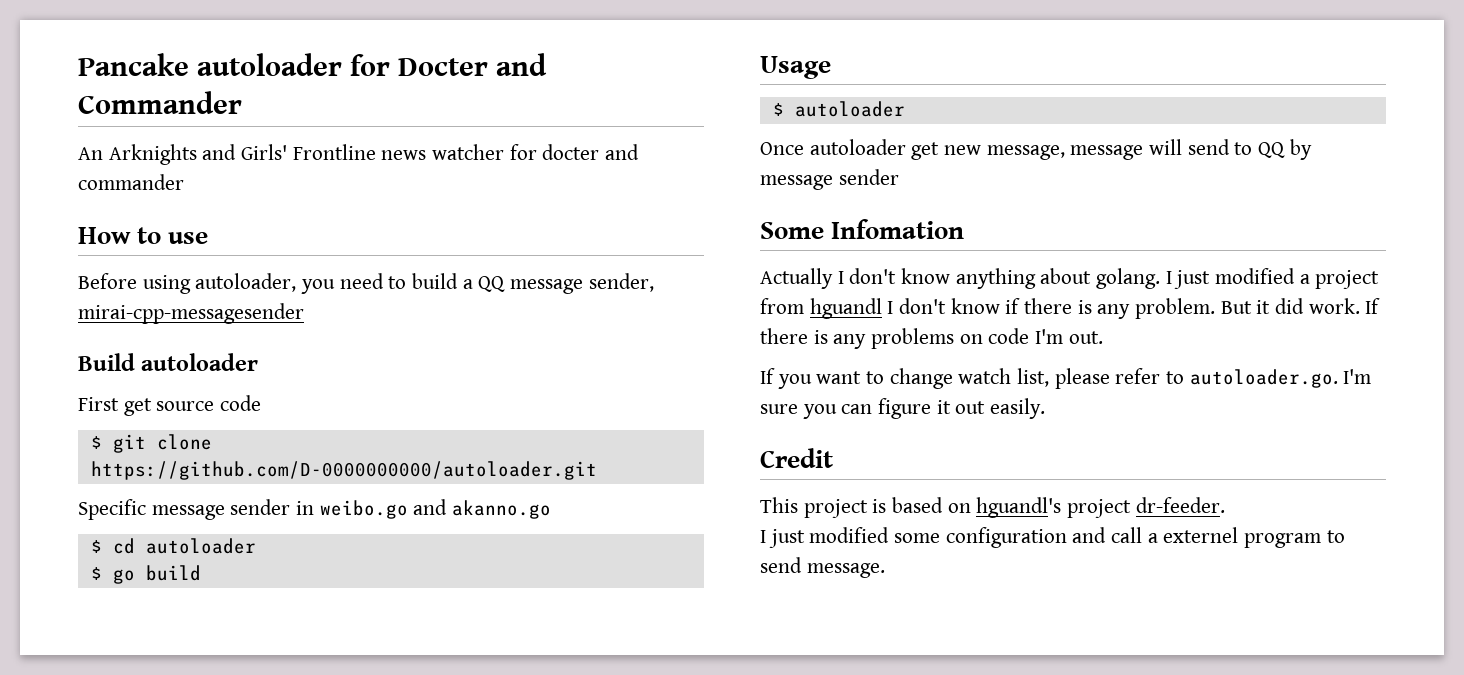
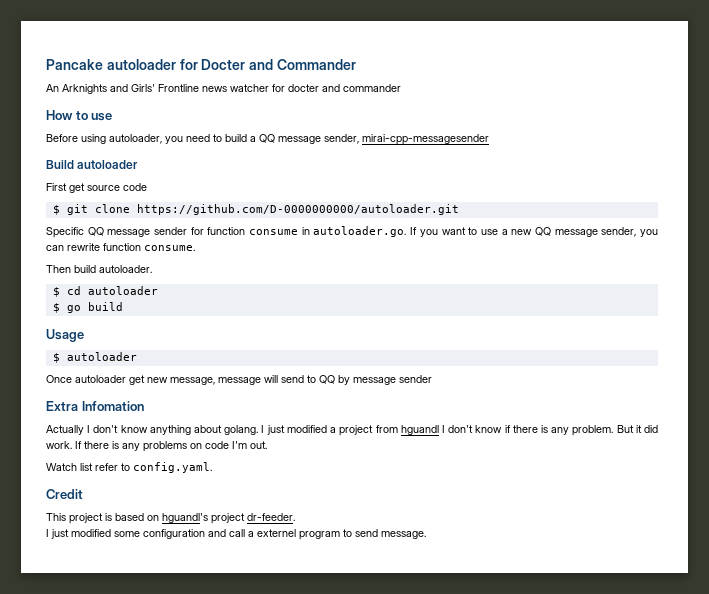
[151,499,552,520] message sender in weibo.go and akanno.go -> [87,226,658,237] [46,243,195,251] [46,265,152,273] QQ message sender for function consume in autoloader.go. If you want to use a new QQ message sender, you can rewrite function consume. // Then build autoloader.
[760,222,824,239] Some -> [46,401,78,411] Extra
[760,368,1372,389] [760,398,1046,419] If you want to change watch list, please refer to autoloader.go. I'm sure you can figure it out easily. -> [46,462,212,473] Watch list refer to config.yaml.

